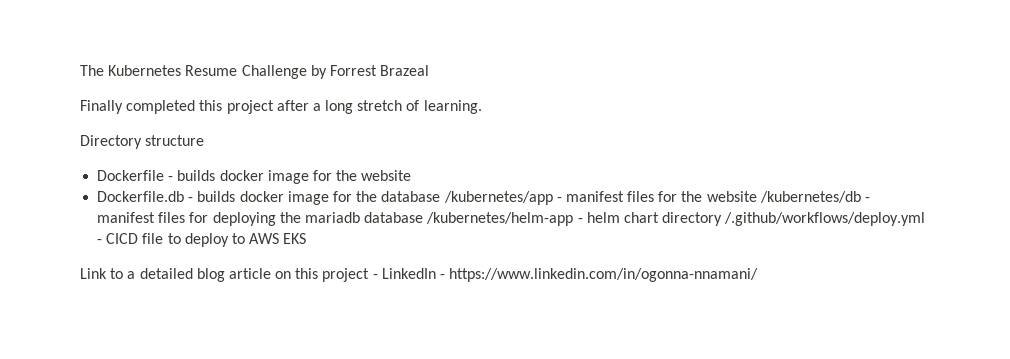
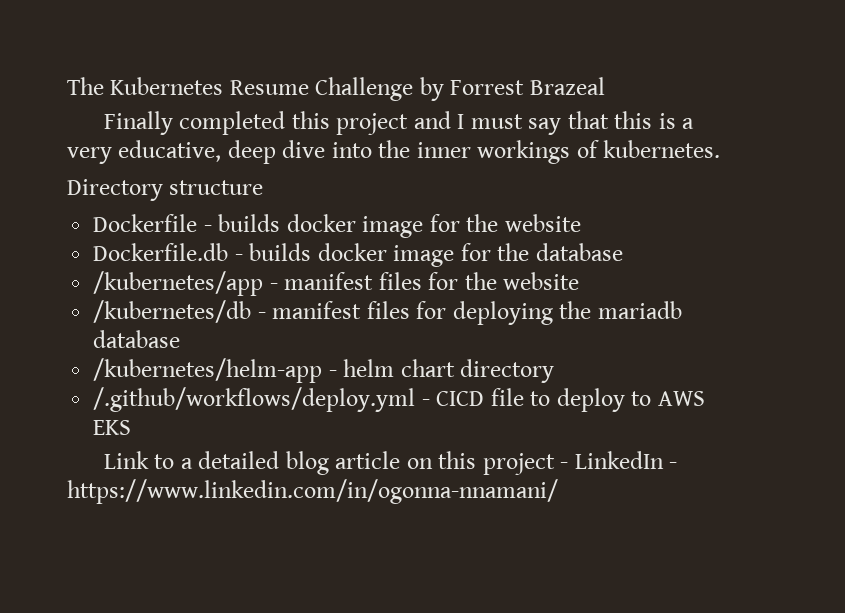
[276,100,482,114] after a long stretch of learning. -> [413,111,694,135] [67,140,721,164] and I must say that this is a very educative, deep dive into the inner workings of kubernetes.
(441, 196) none -> (623, 252) //
(757, 196) none -> (580, 281) //
(424, 217) none -> (181, 339) //
(723, 219) none -> (555, 371) //

